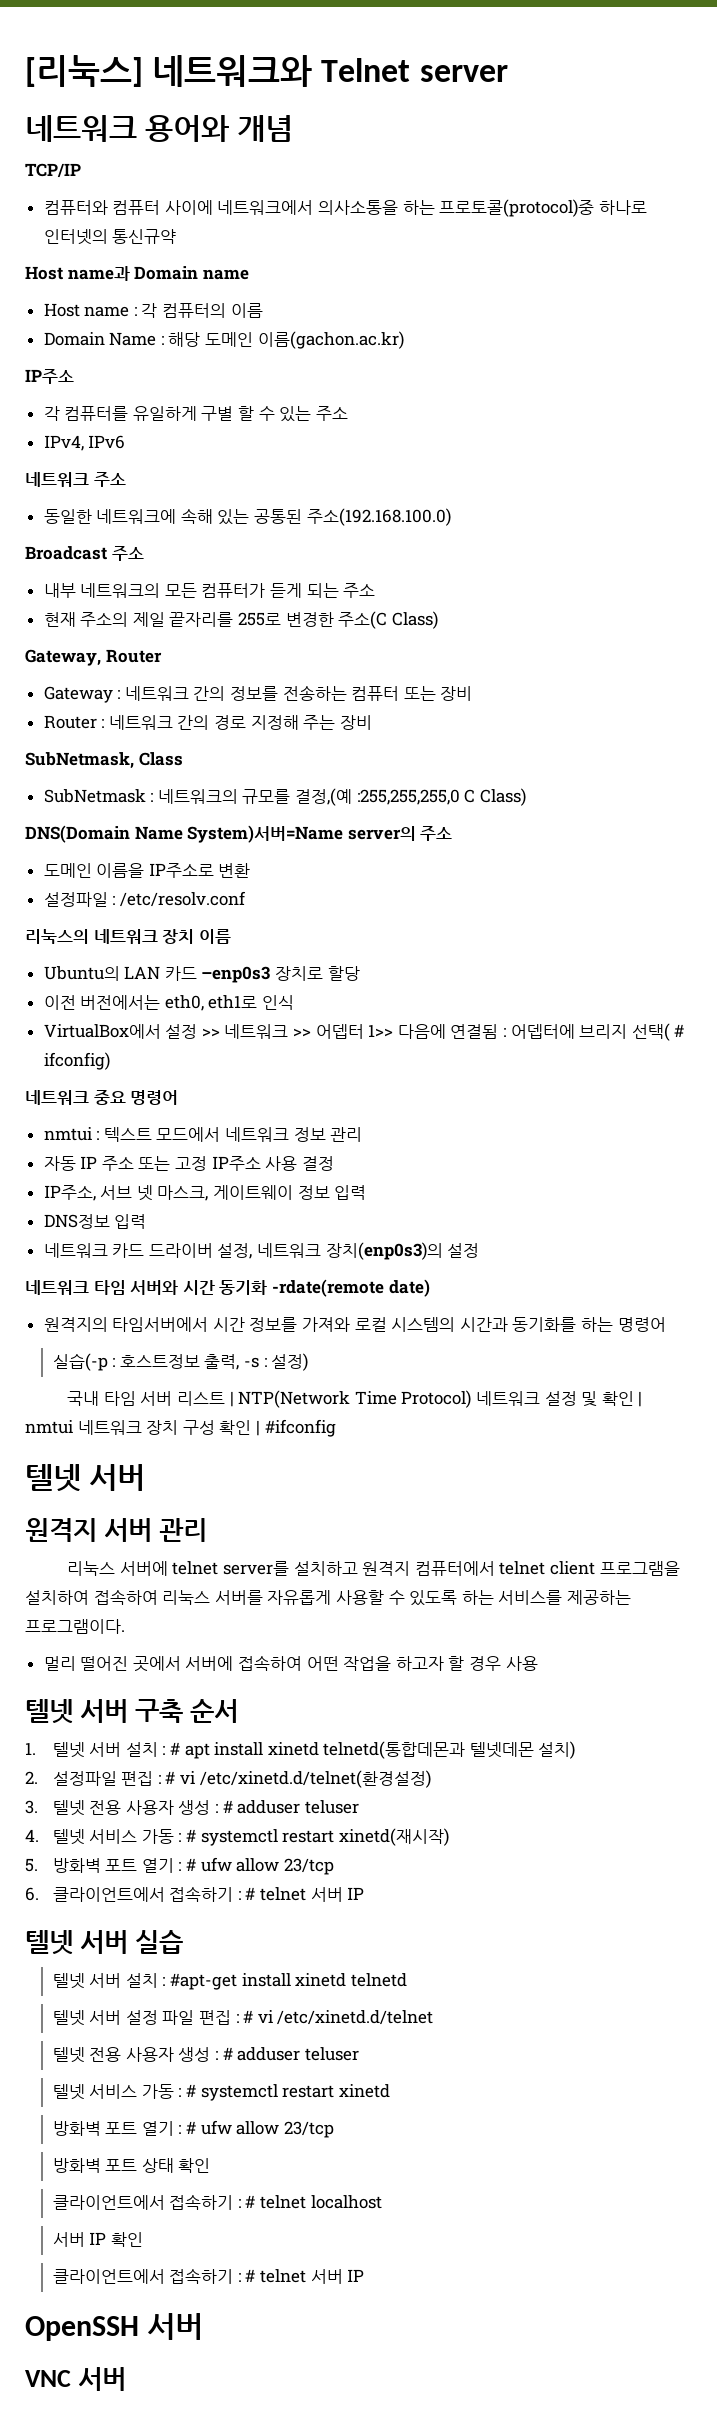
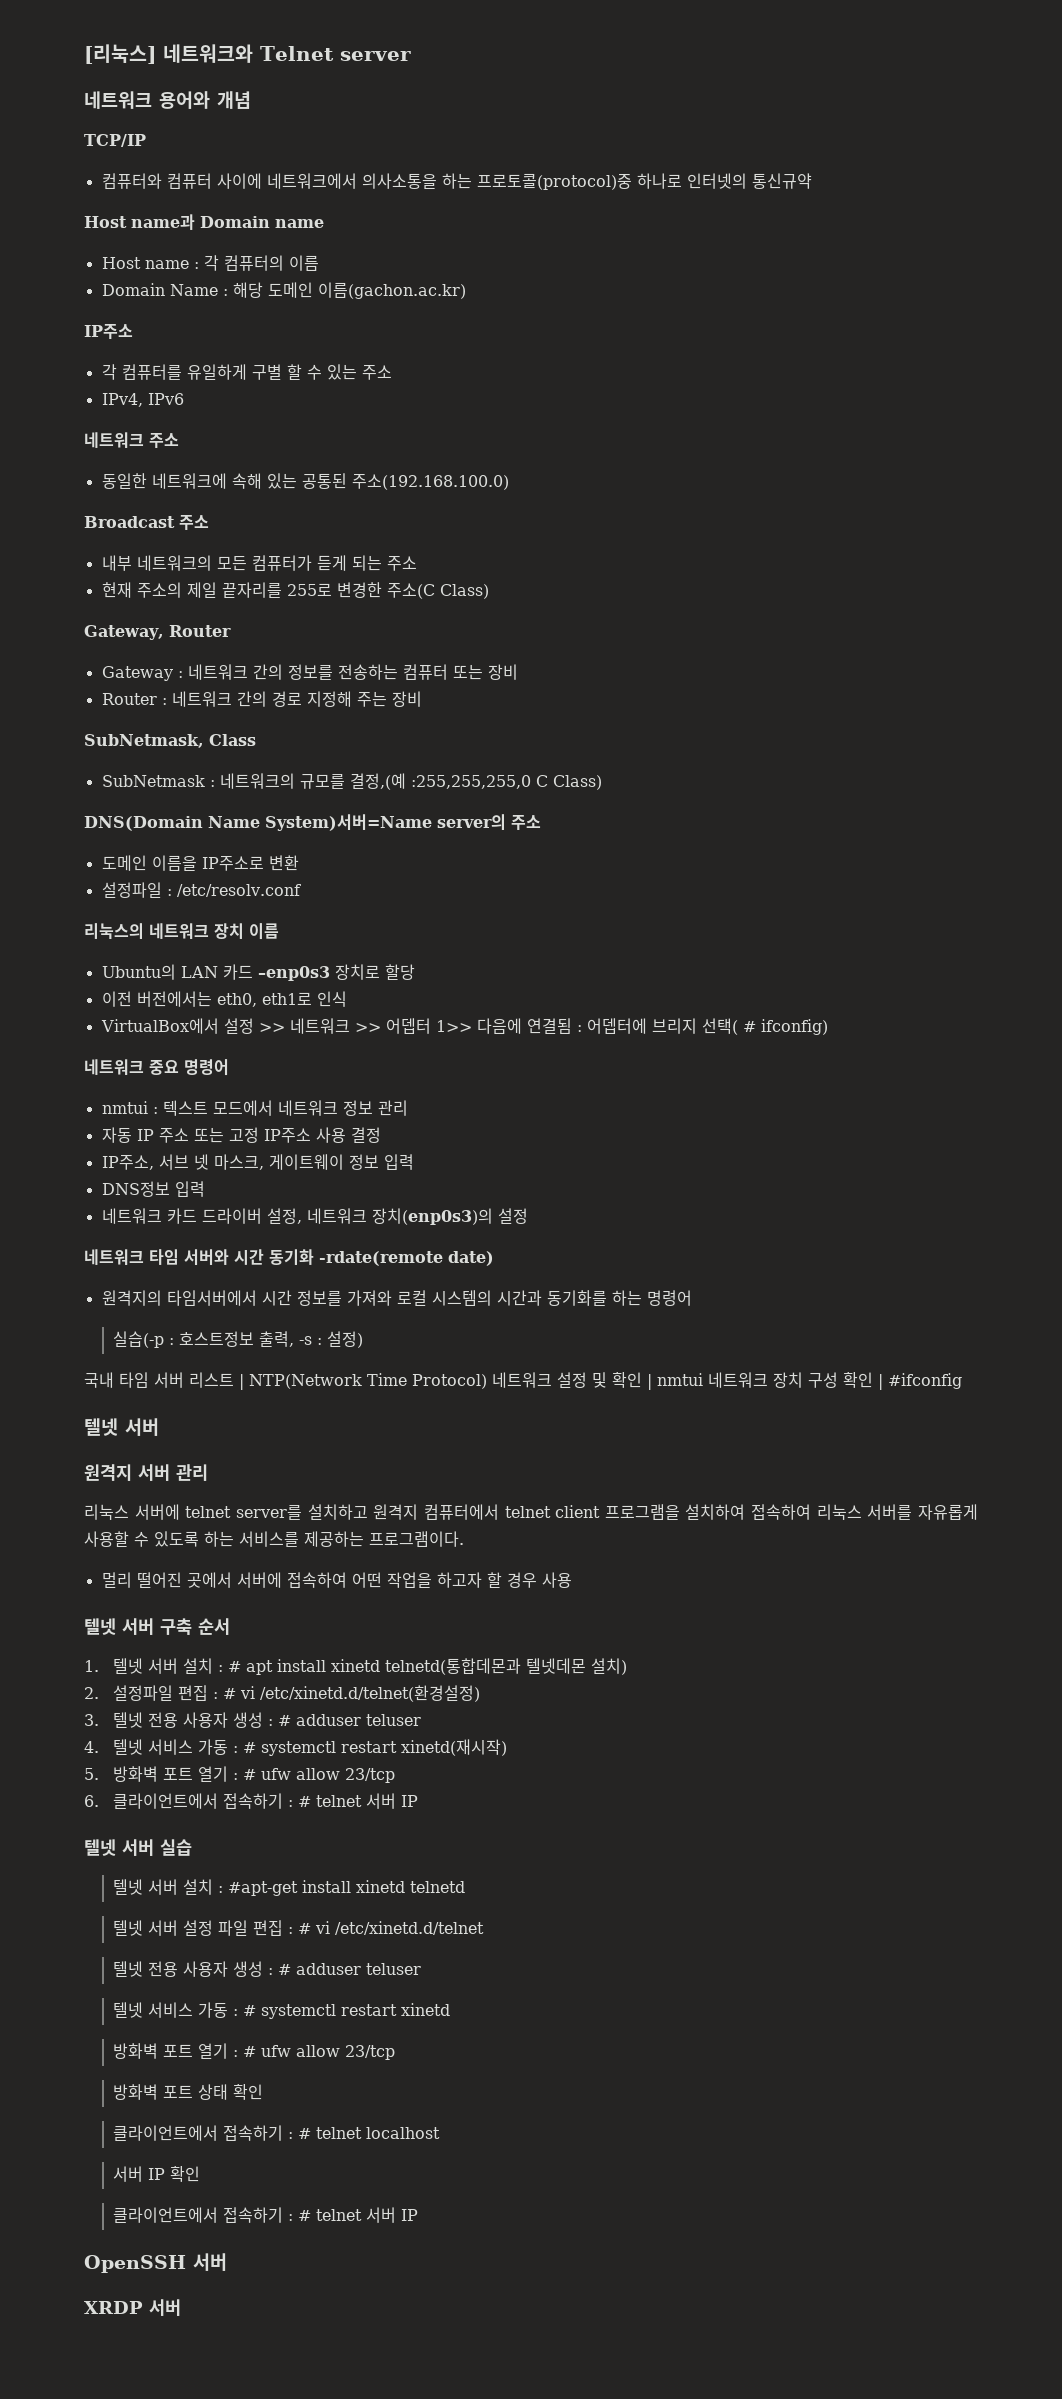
[25,2370,71,2387] VNC -> [84,2301,143,2314] XRDP

